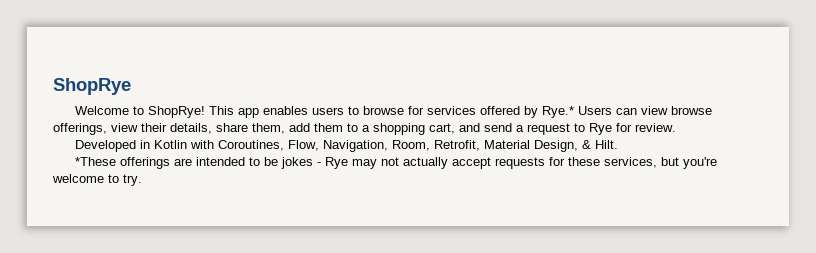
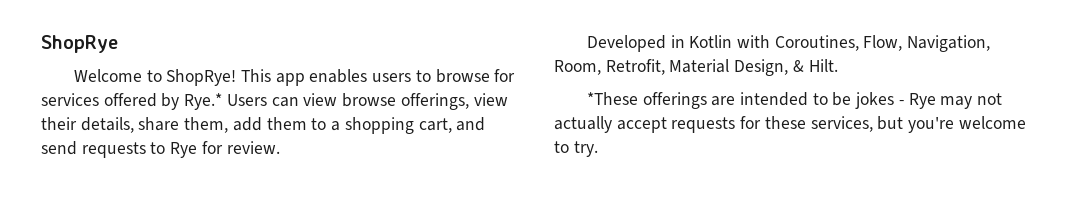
[516,123,570,135] a request -> [81,142,146,158] requests

